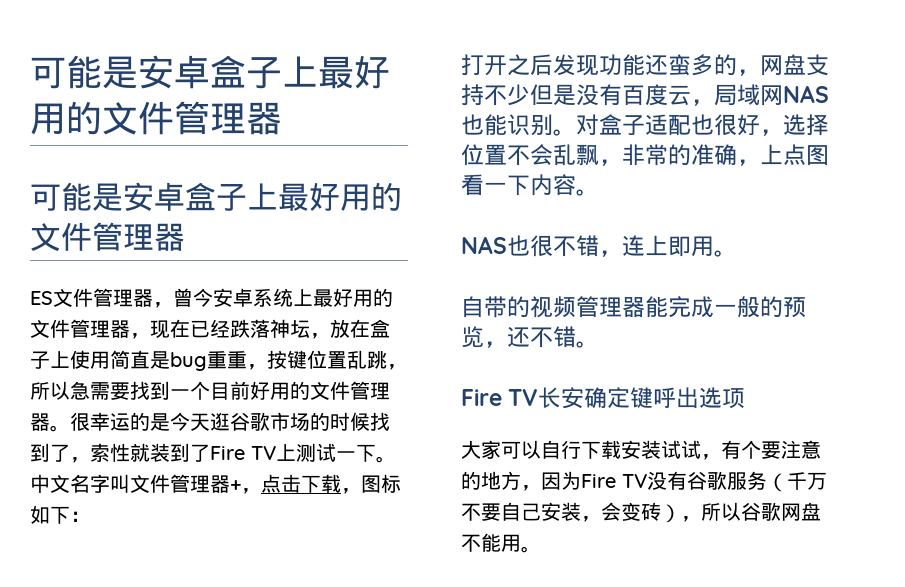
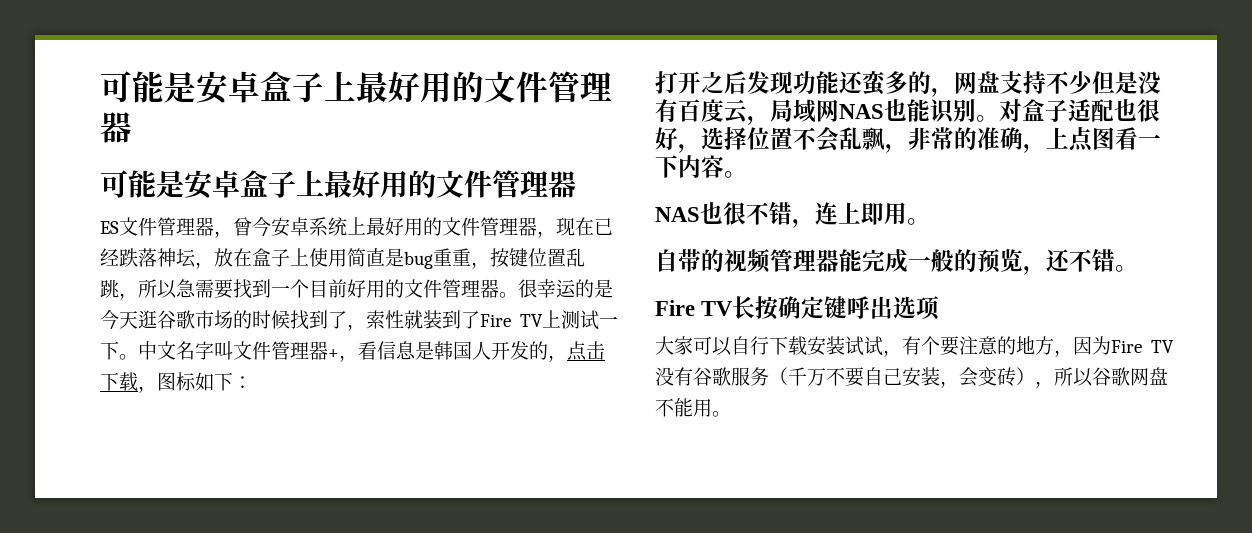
(261, 491) none -> [358,341,567,362] 看信息是韩国人开发的，
[561,387,585,409] 安 -> [755,296,779,320] 按

